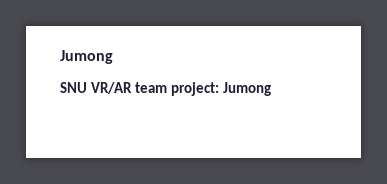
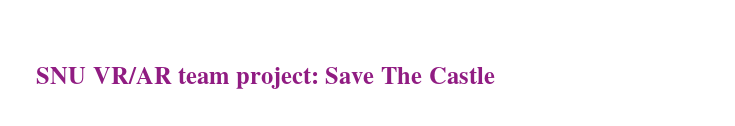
[60,50,113,64] Jumong // -> (36, 75) none
[222,82,271,96] Jumong -> [325,67,495,84] Save The Castle

